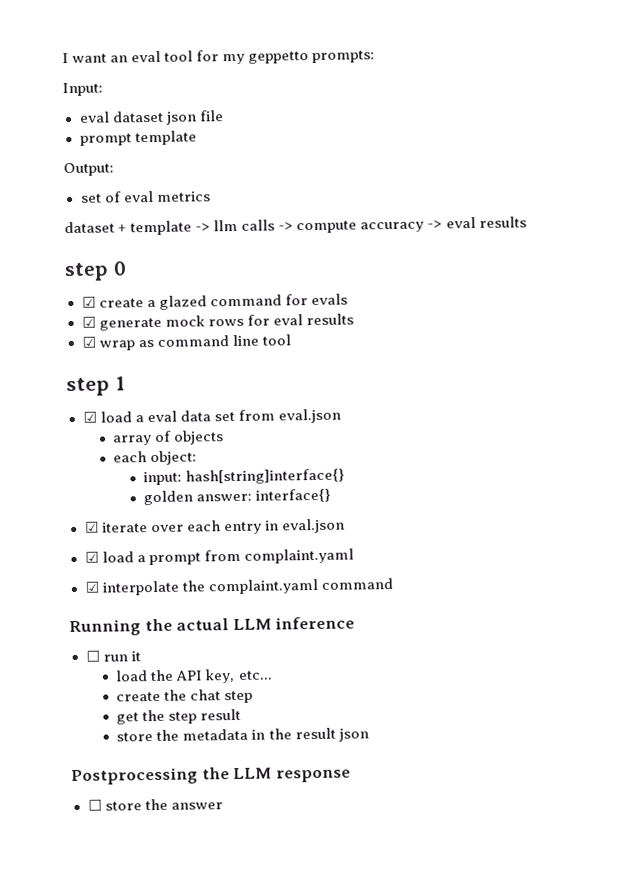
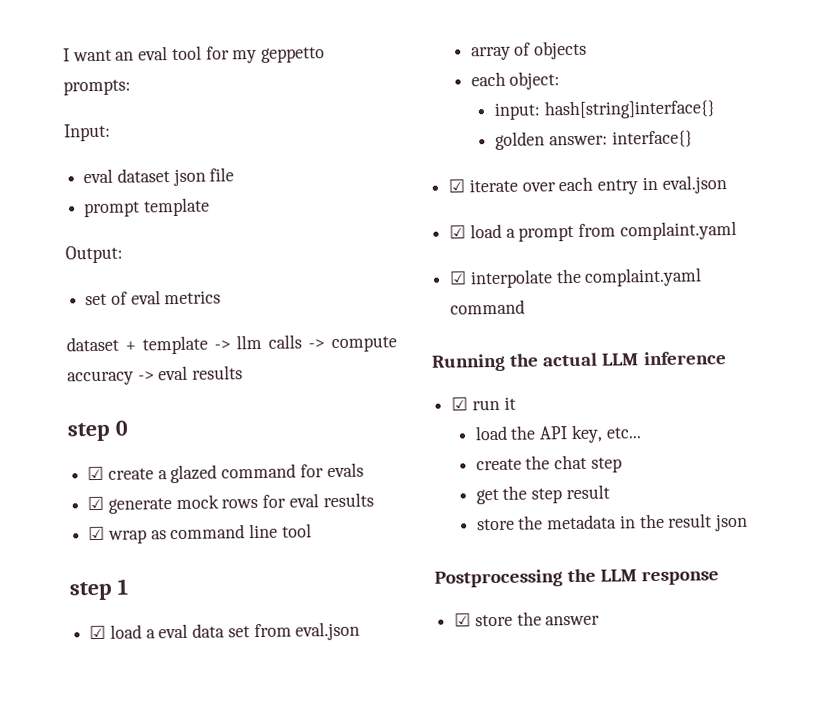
[85,650,100,662] ☐ -> [451,396,469,411] ☑
[87,799,102,811] ☐ -> [454,612,472,627] ☑

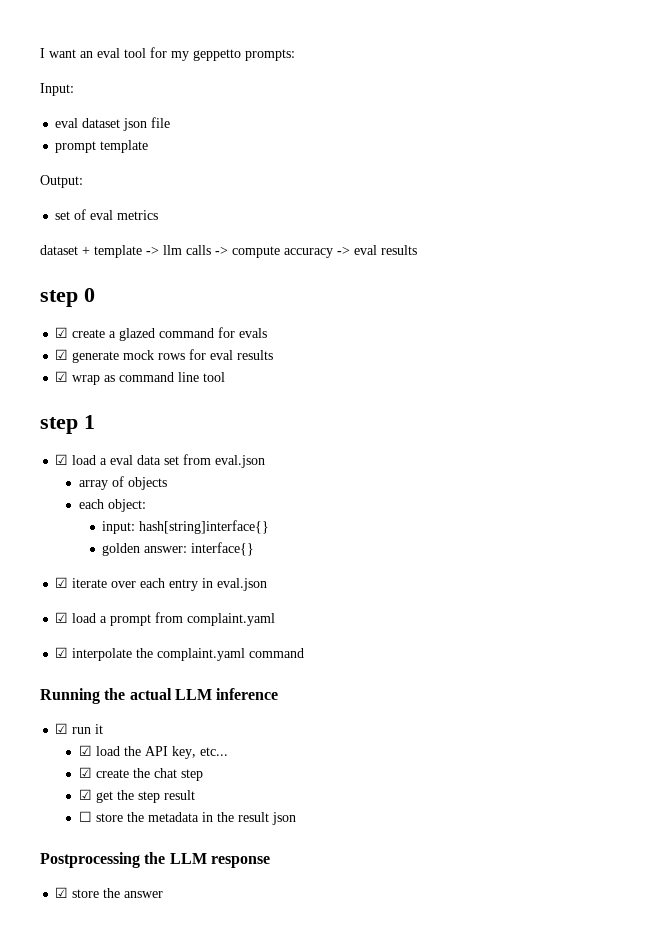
(516, 403) none -> [78,745,92,756] ☑
(642, 433) none -> [78,767,92,778] ☑
(622, 465) none -> [78,789,92,800] ☑
(610, 492) none -> [78,811,92,822] ☐

